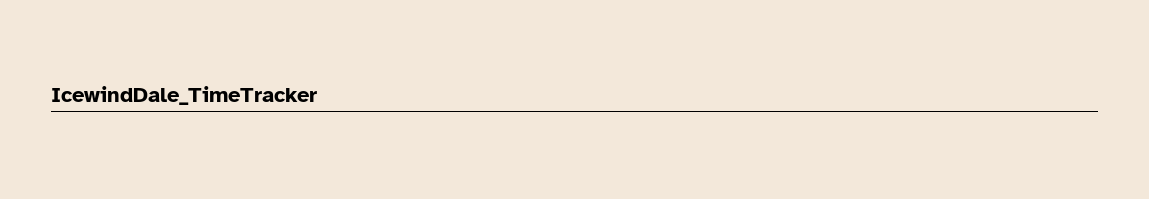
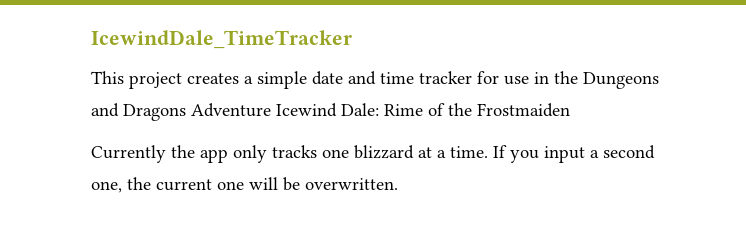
(317, 95) none -> [91,71,659,89] [91,103,570,121] [91,145,655,163] [91,177,398,193] // This project creates a simple date and time tracker for use in the Dungeons and Dragons Adventure Icewind Dale: Rime of the Frostmaiden // Currently the app only tracks one blizzard at a time. If you input a second one, the current one will be overwritten.

